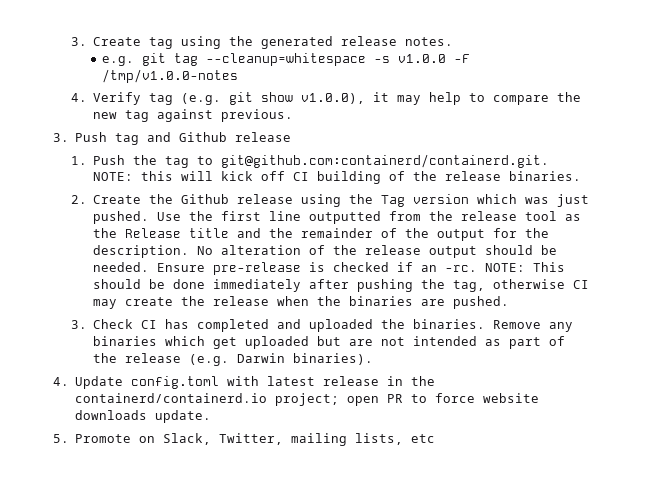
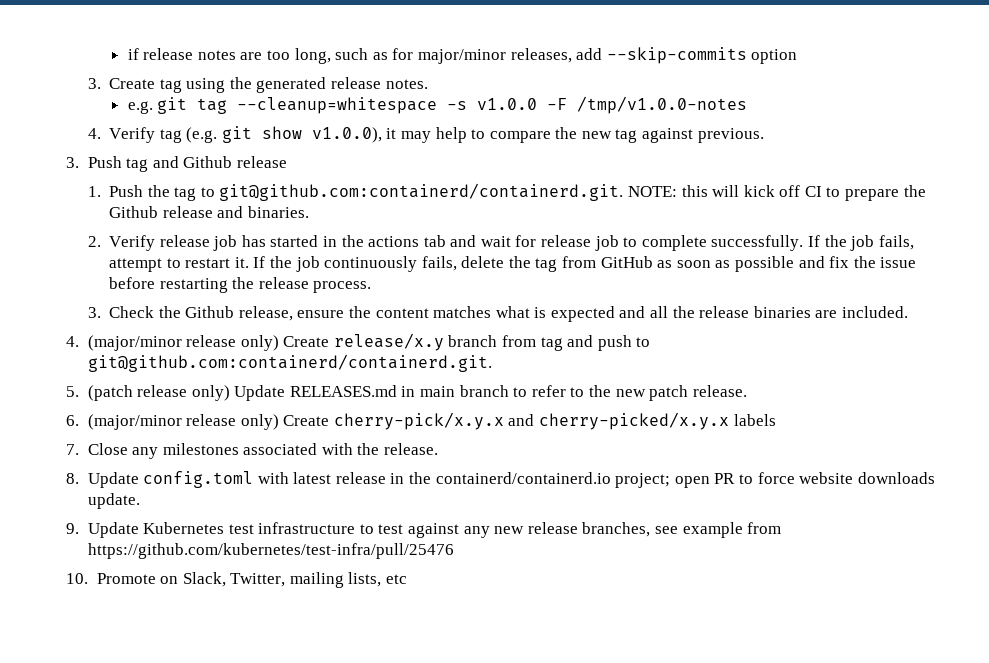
(70, 41) none -> [127,47,798,64] if release notes are too long, such as for major/minor releases, add --skip-commits option //
[316,171,581,184] [70,194,589,207] [92,211,581,224] [92,228,549,241] [92,245,557,258] [92,262,565,275] [92,279,589,292] [92,296,509,309] [70,319,573,332] [92,336,565,349] [92,353,373,366] [53,377,69,386] building of the release binaries. // 2. Create the Github release using the Tag version which was just pushed. Use the first line outputted from the release tool as the Release title and the remainder of the output for the description. No alteration of the release output should be needed. Ensure pre-release is checked if an -rc. NOTE: This should be done immediately after pushing the tag, otherwise CI may create the release when the binaries are pushed. // 3. Check CI has completed and uploaded the binaries. Remove any binaries which get uploaded but are not intended as part of the release (e.g. Darwin binaries). // 4. -> [826,185,926,201] [108,206,309,218] [87,235,914,251] [108,256,917,272] [108,277,372,293] [87,306,909,322] [66,333,651,351] [87,354,492,372] [66,385,747,401] [66,412,776,430] [66,443,439,459] [66,473,79,484] to prepare the Github release and binaries. // 2. Verify release job has started in the actions tab and wait for release job to complete successfully. If the job fails, attempt to restart it. If the job continuously fails, delete the tag from GitHub as soon as possible and fix the issue before restarting the release process. // 3. Check the Github release, ensure the content matches what is expected and all the release binaries are included. // 4. (major/minor release only) Create release/x.y branch from tag and push to git@github.com:containerd/containerd.git. // 5. (patch release only) Update RELEASES.md in main branch to refer to the new patch release. // 6. (major/minor release only) Create cherry-pick/x.y.x and cherry-picked/x.y.x labels // 7. Close any milestones associated with the release. // 8.
[53,434,69,443] 5. -> [66,522,782,538] [87,543,454,559] [66,573,88,584] 9. Update Kubernetes test infrastructure to test against any new release branches, see example from https://github.com/kubernetes/test-infra/pull/25476 // 10.

